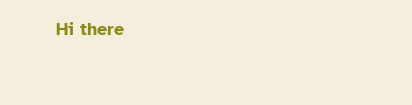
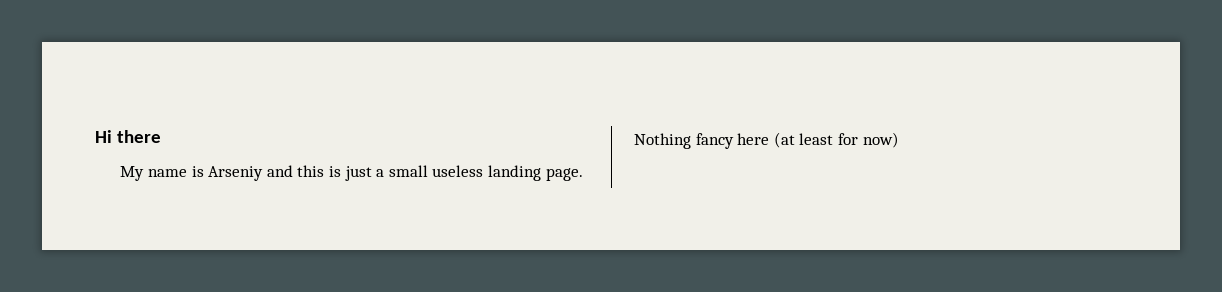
(124, 29) none -> [120,165,583,181] [634,132,899,149] // My name is Arseniy and this is just a small useless landing page. Nothing fancy here (at least for now)

